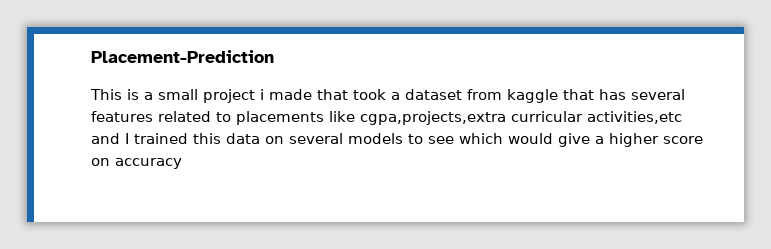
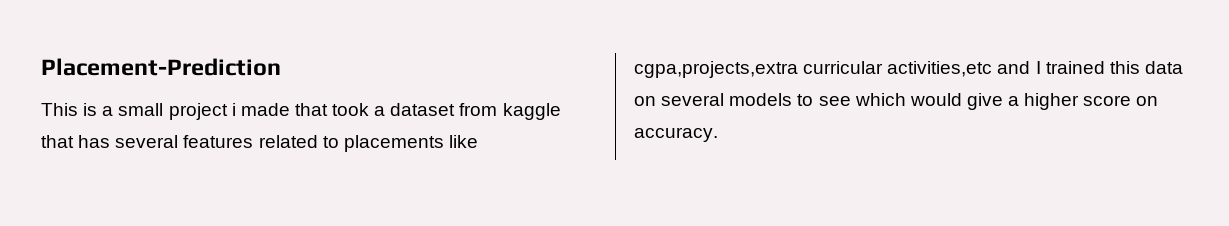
[115,158,182,169] accuracy -> [634,127,718,142] accuracy.

